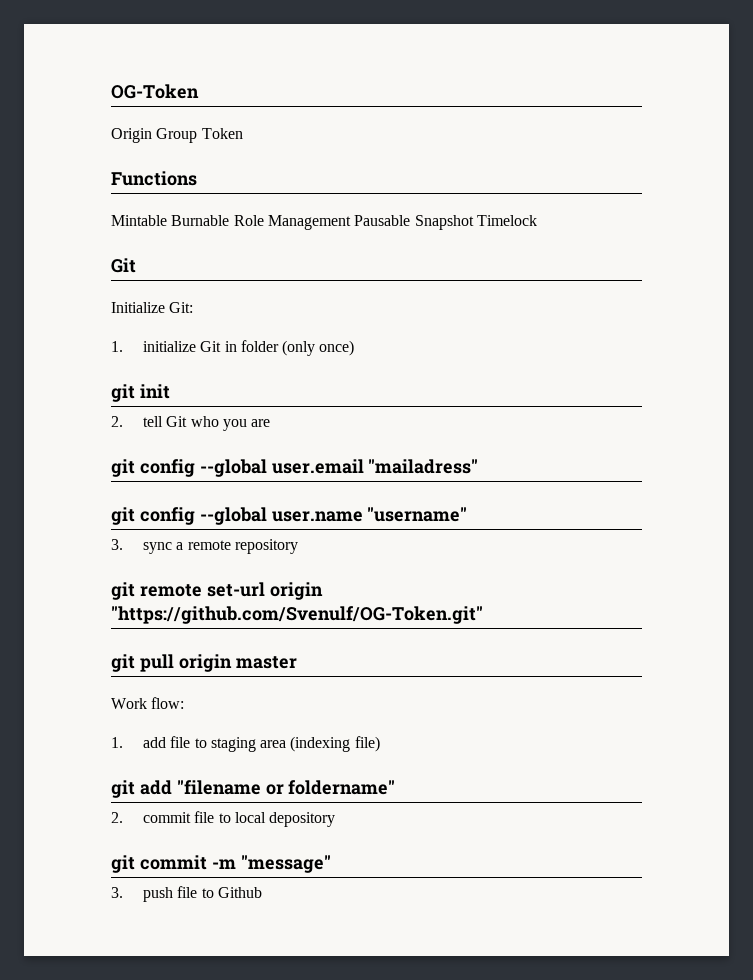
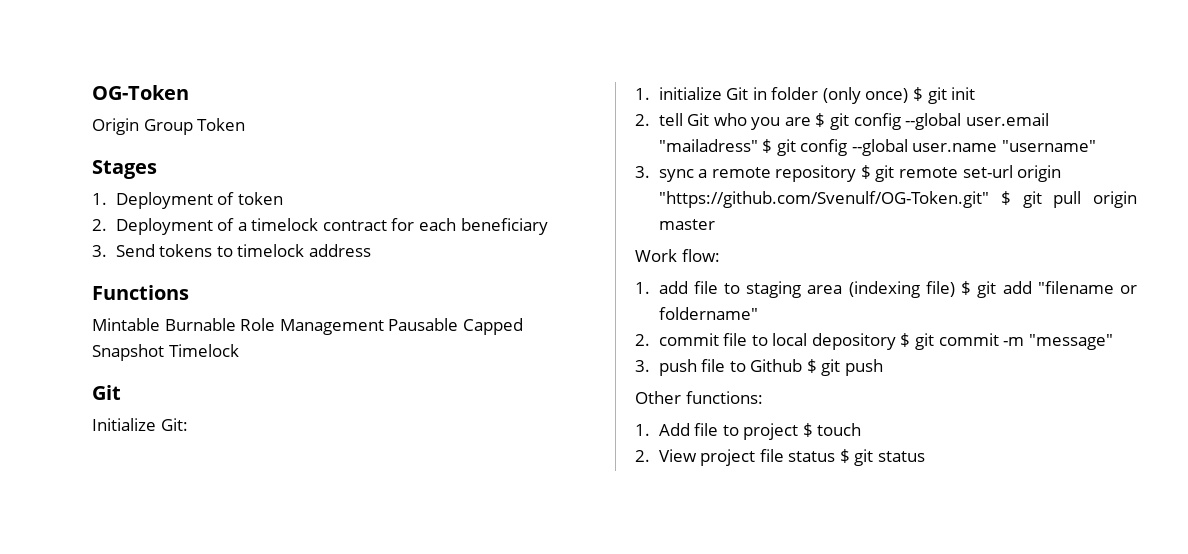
(243, 133) none -> [92,160,157,179] [92,192,283,209] [92,218,548,235] [92,244,371,257] // Stages // 1. Deployment of token // 2. Deployment of a timelock contract for each beneficiary // 3. Send tokens to timelock address
(411, 220) none -> [462,318,523,335] Capped
(355, 348) // -> [913,87,924,101] $
(271, 423) // -> [815,113,826,127] $
(479, 466) // -> [762,139,773,153] $
(298, 546) // -> [860,165,871,179] $
(483, 615) // -> [1001,191,1012,205] $
(380, 744) // -> [961,281,972,295] $
(336, 819) // -> [900,333,911,347] $
(262, 892) none -> [806,359,884,376] [635,391,763,404] [635,423,862,440] [635,449,926,466] $ git push // Other functions: // 1. Add file to project $ touch // 2. View project file status $ git status

